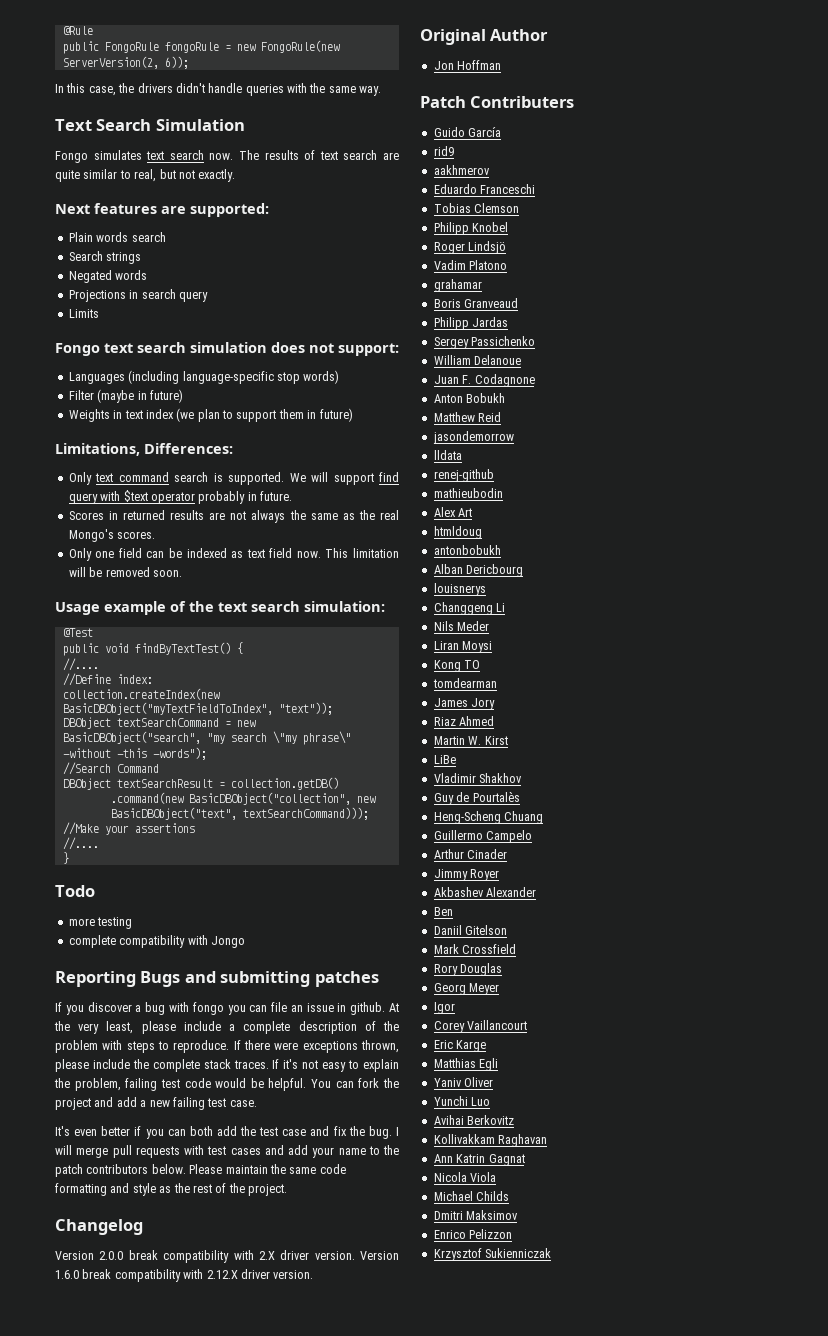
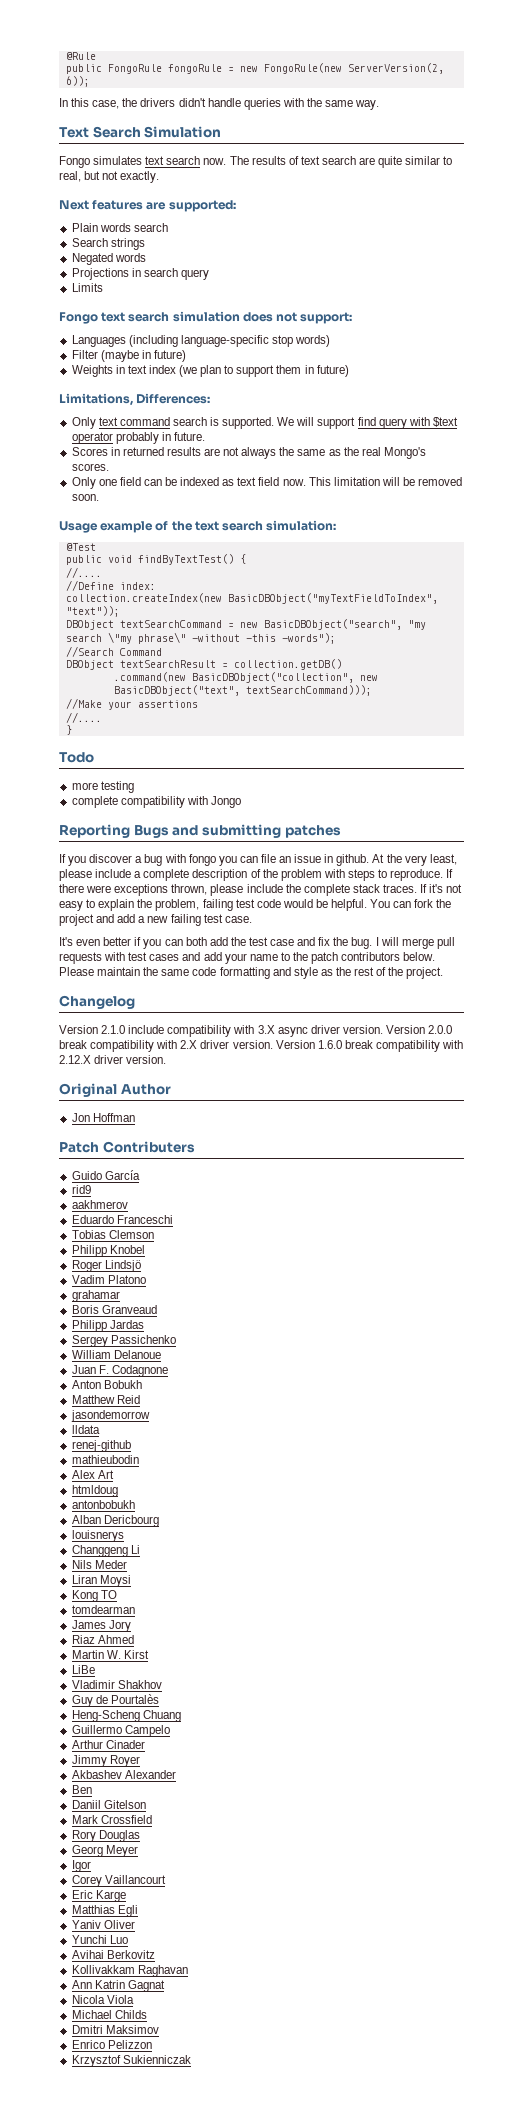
(94, 1255) none -> [101,1025,425,1037] 2.1.0 include compatibility with 3.X async driver version. Version

